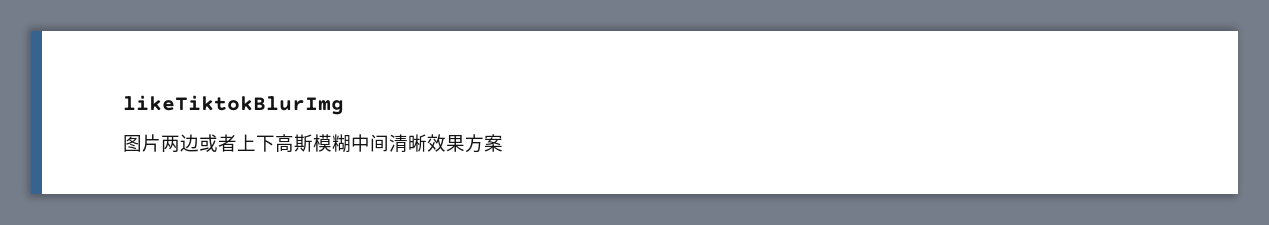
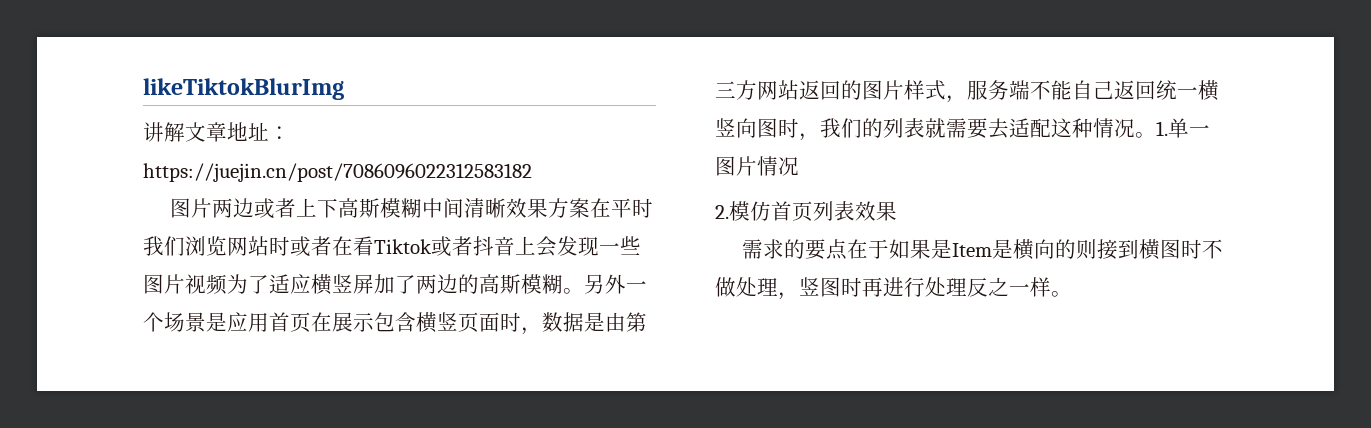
(344, 105) none -> [143,122,290,142] [143,163,532,182] // 讲解文章地址：https://juejin.cn/post/7086096022312583182
(503, 143) none -> [589,198,653,218] [143,236,641,257] [143,274,647,295] [143,312,647,335] [715,80,1219,103] [715,118,1210,141] [715,156,799,176] [715,201,897,221] [741,239,1223,260] [715,277,1072,300] 在平时我们浏览网站时或者在看Tiktok或者抖音上会发现一些图片视频为了适应横竖屏加了两边的高斯模糊。另外一个场景是应用首页在展示包含横竖页面时，数据是由第三方网站返回的图片样式，服务端不能自己返回统一横竖向图时，我们的列表就需要去适配这种情况。1.单一图片情况 // 2.模仿首页列表效果 // 需求的要点在于如果是Item是横向的则接到横图时不做处理，竖图时再进行处理反之一样。

